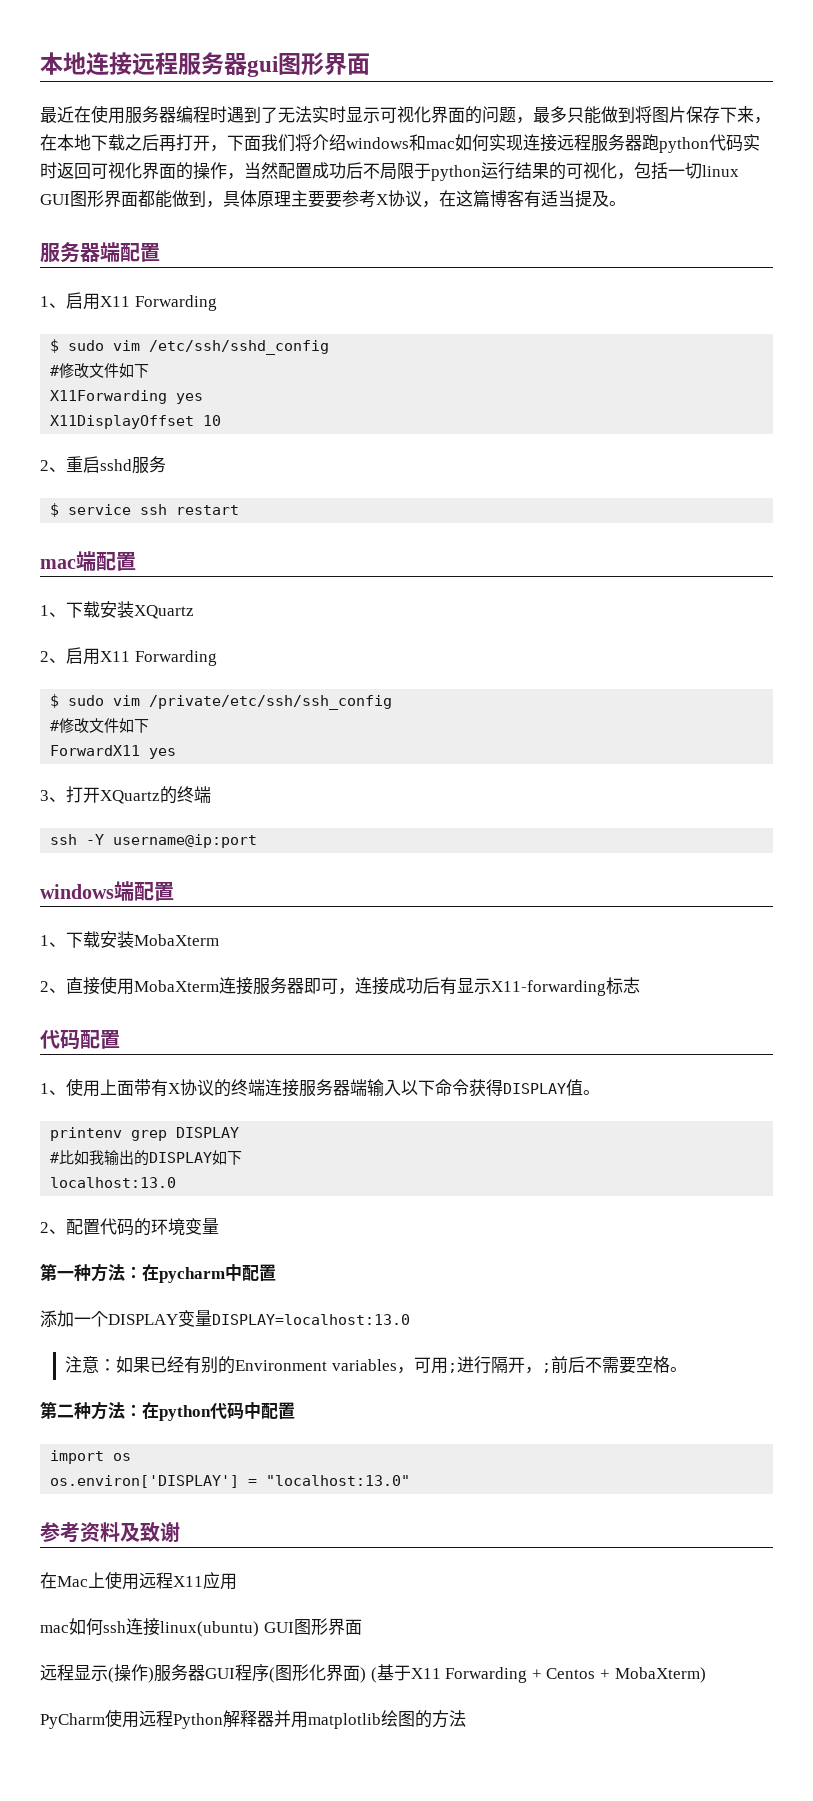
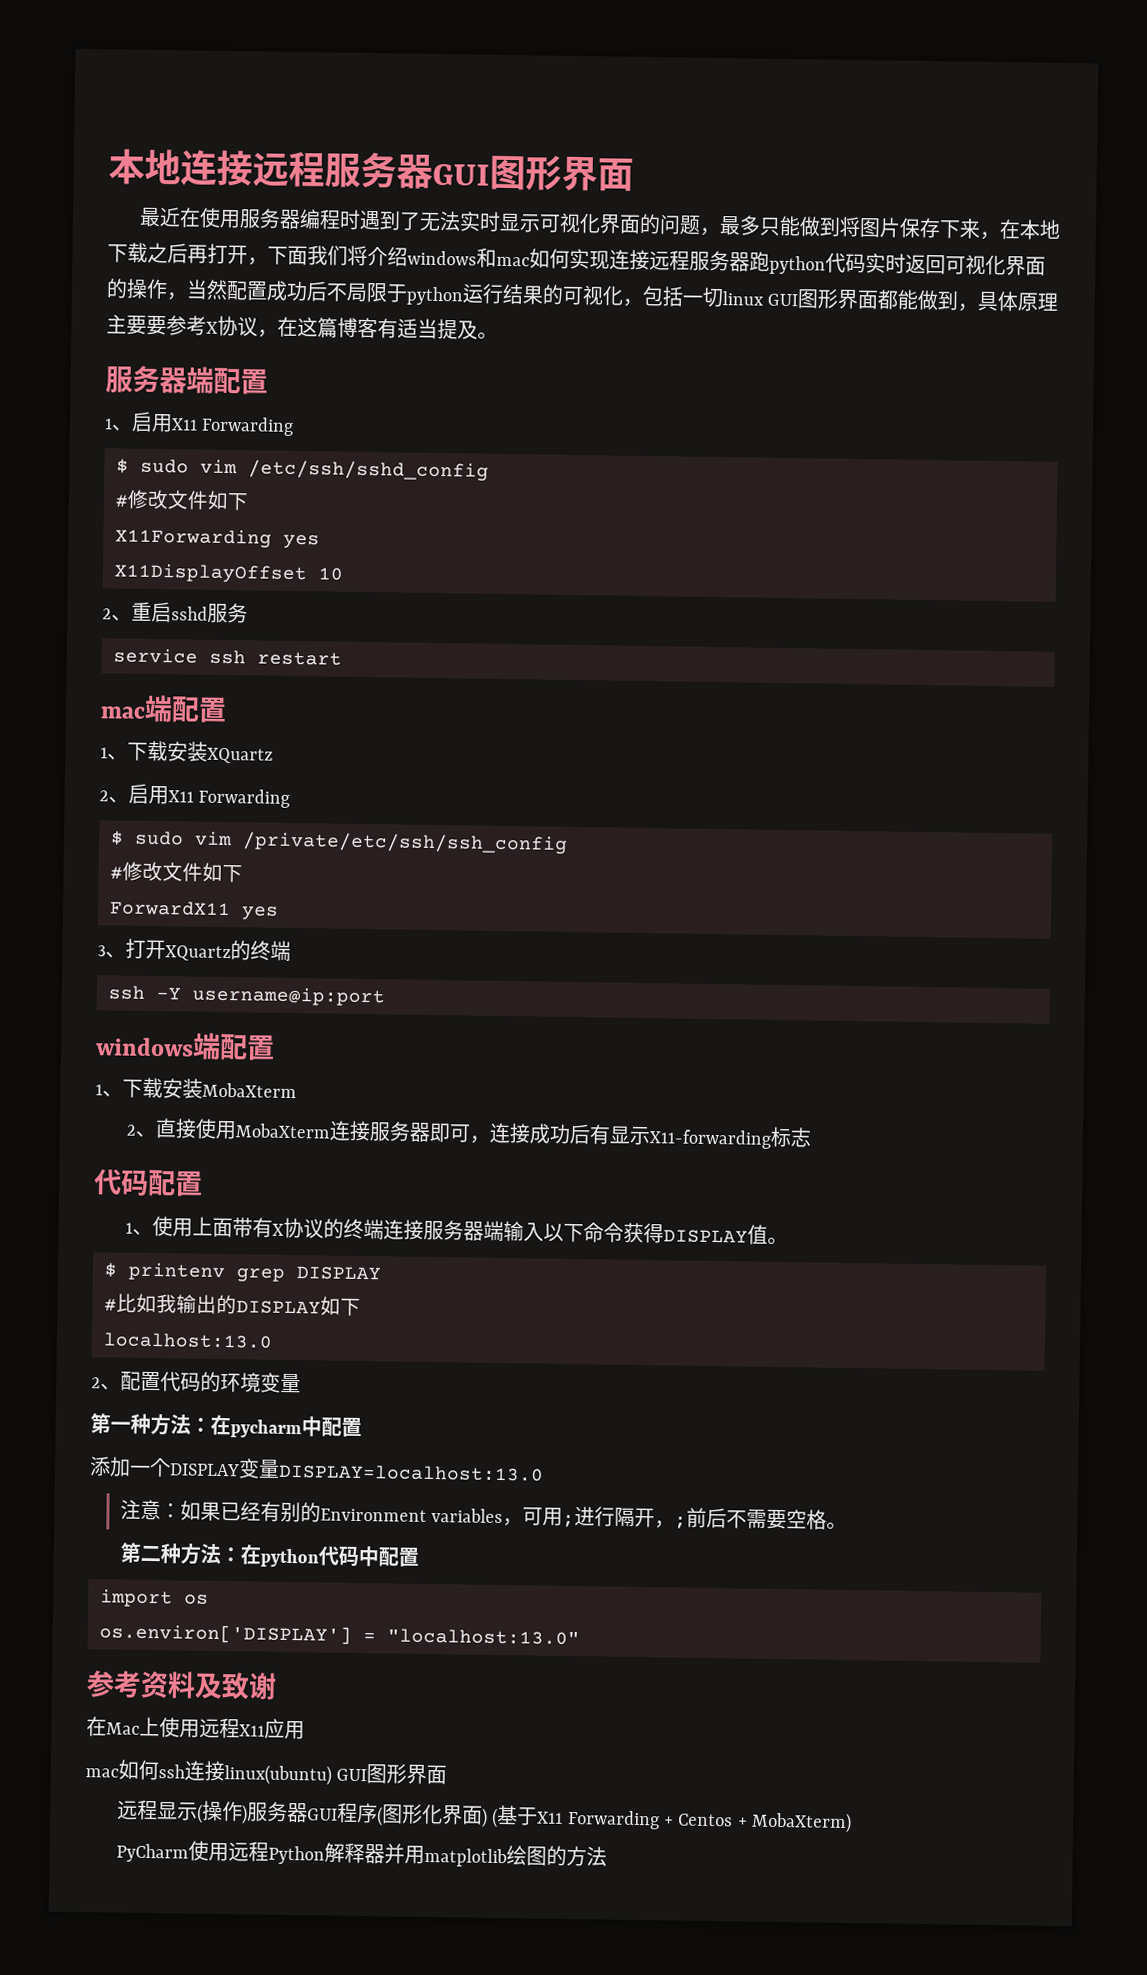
[247,56,279,77] gui -> [432,163,490,186] GUI
[50,503,60,517] $ -> (248, 613) none
(600, 1092) none -> [104,1262,118,1278] $

